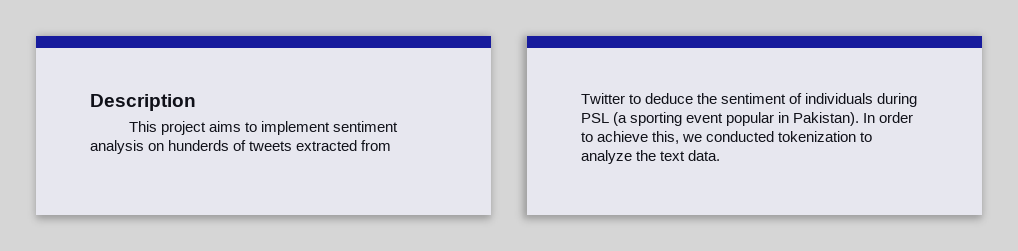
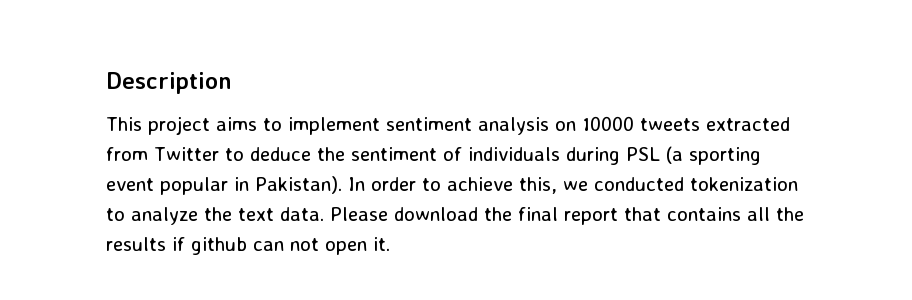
[168,140,247,151] hunderds of -> [582,116,634,131] 10000
(721, 155) none -> [330,207,804,225] [106,237,390,255] Please download the final report that contains all the results if github can not open it.

